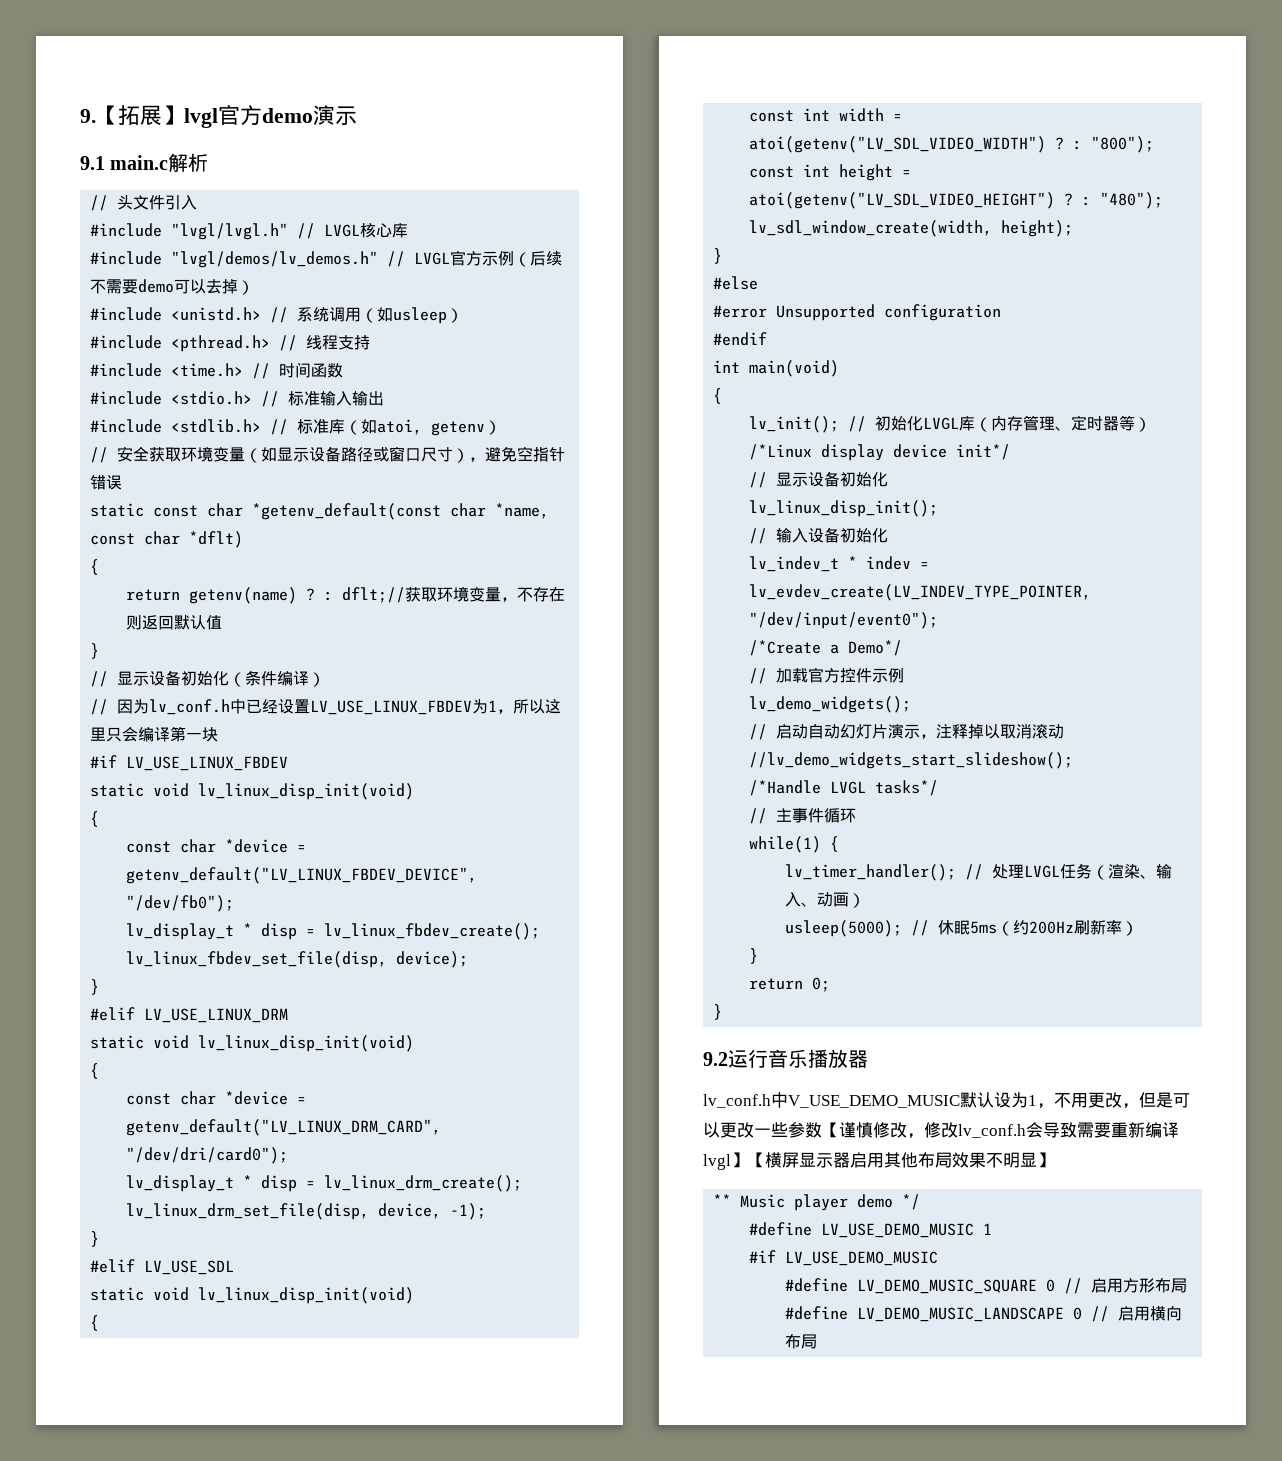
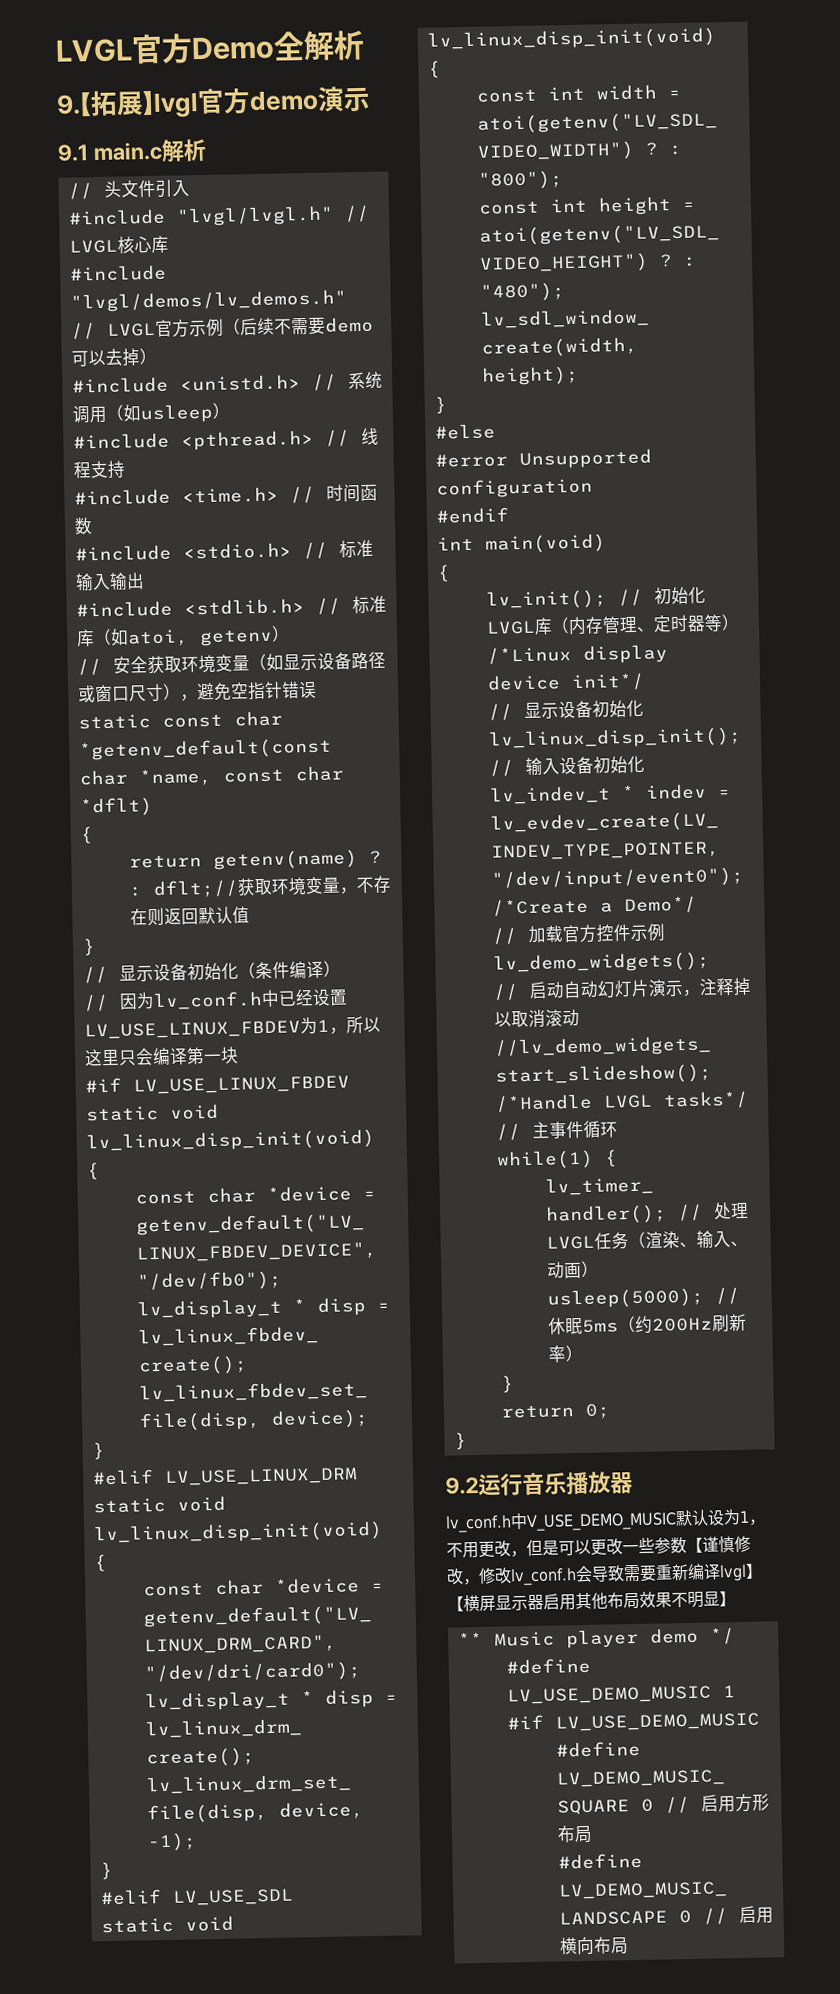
(80, 116) none -> [55,29,365,65] LVGL官方Demo全解析 //

